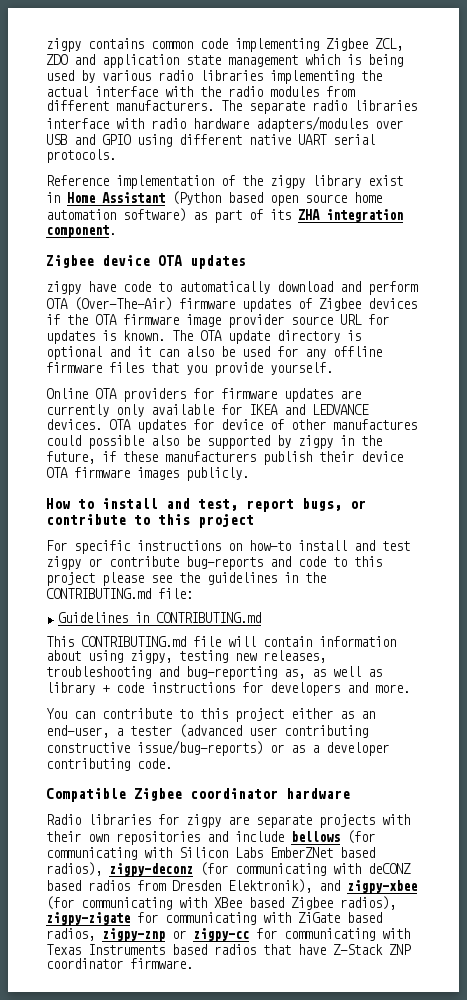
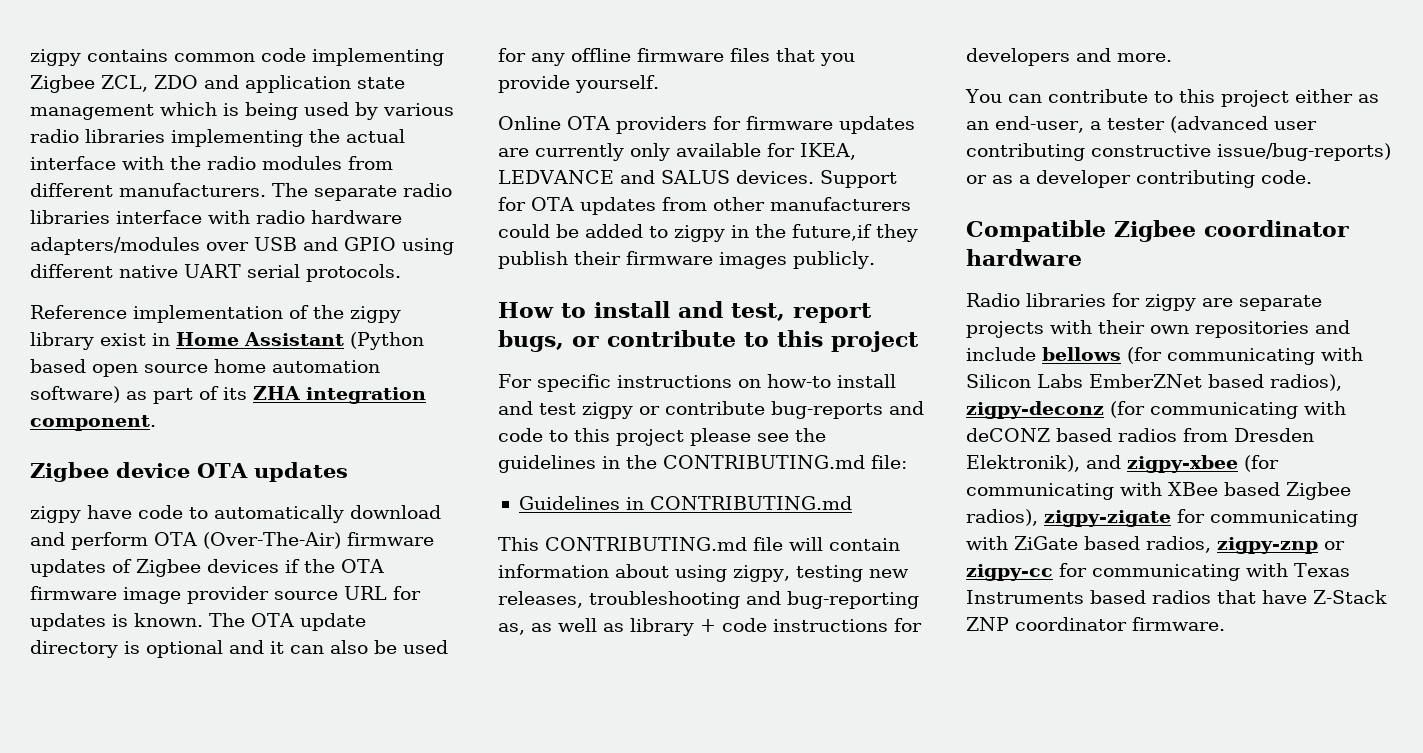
[249,404,369,415] [46,419,417,433] [46,435,382,449] [46,451,403,465] [46,467,68,478] IKEA and LEDVANCE devices. OTA updates for device of other manufactures could possible also be supported by zigpy in the future, if these manufacturers publish their device OTA -> [800,143,856,160] [498,170,897,188] [498,197,911,215] [498,224,918,242] [498,251,621,269] IKEA, LEDVANCE and SALUS devices. Support for OTA updates from other manufacturers could be added to zigpy in the future,if they publish their

